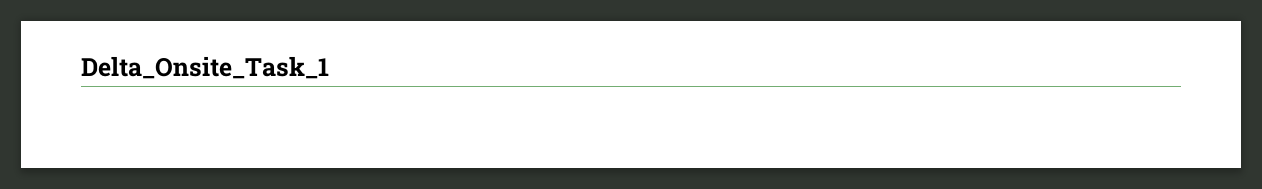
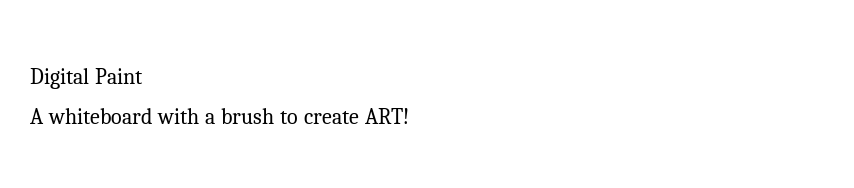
[81,56,329,79] Delta_Onsite_Task_1 -> [30,68,143,89] [30,108,409,124] Digital Paint // A whiteboard with a brush to create ART!

